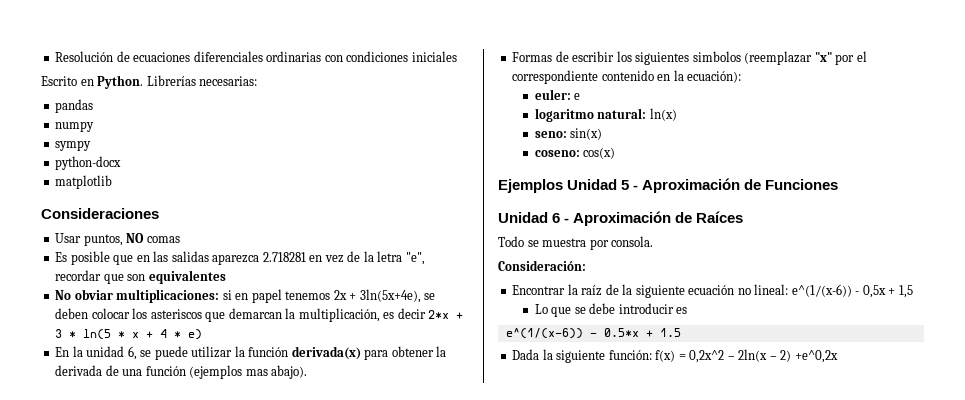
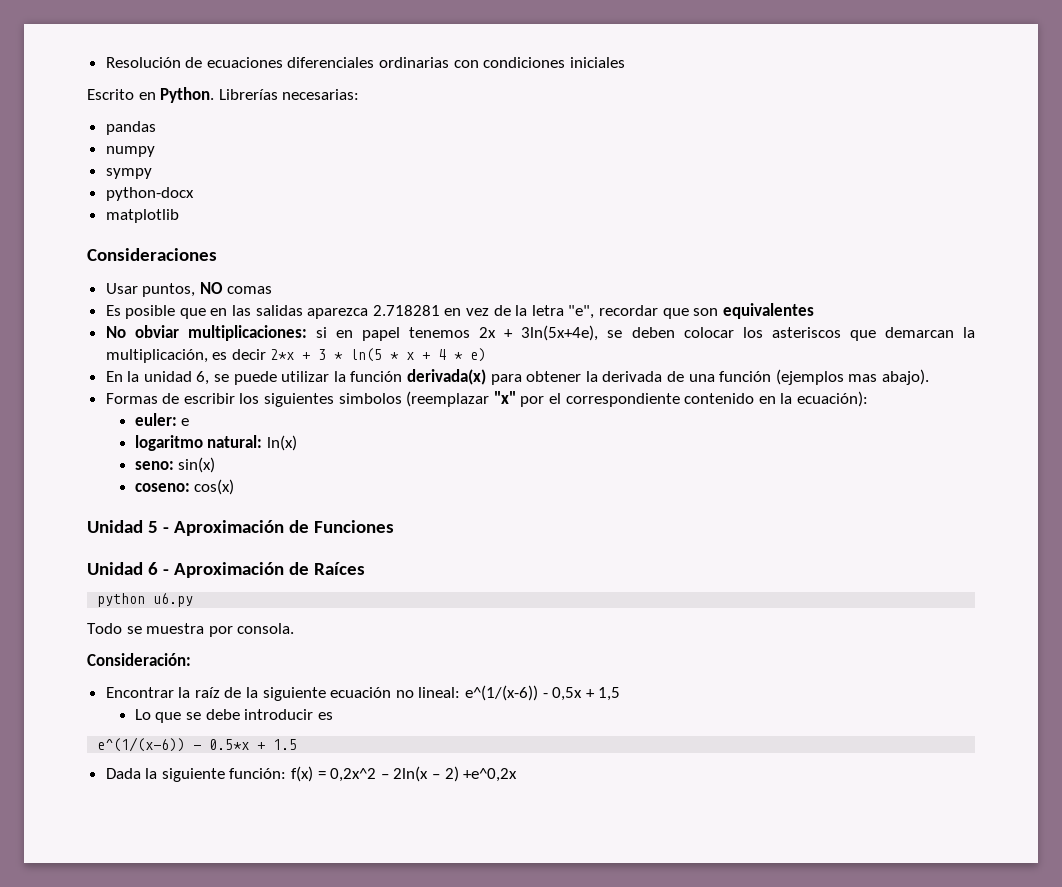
[498,179,563,193] Ejemplos -> (235, 487) none
(744, 217) none -> [97,593,194,607] // python u6.py

